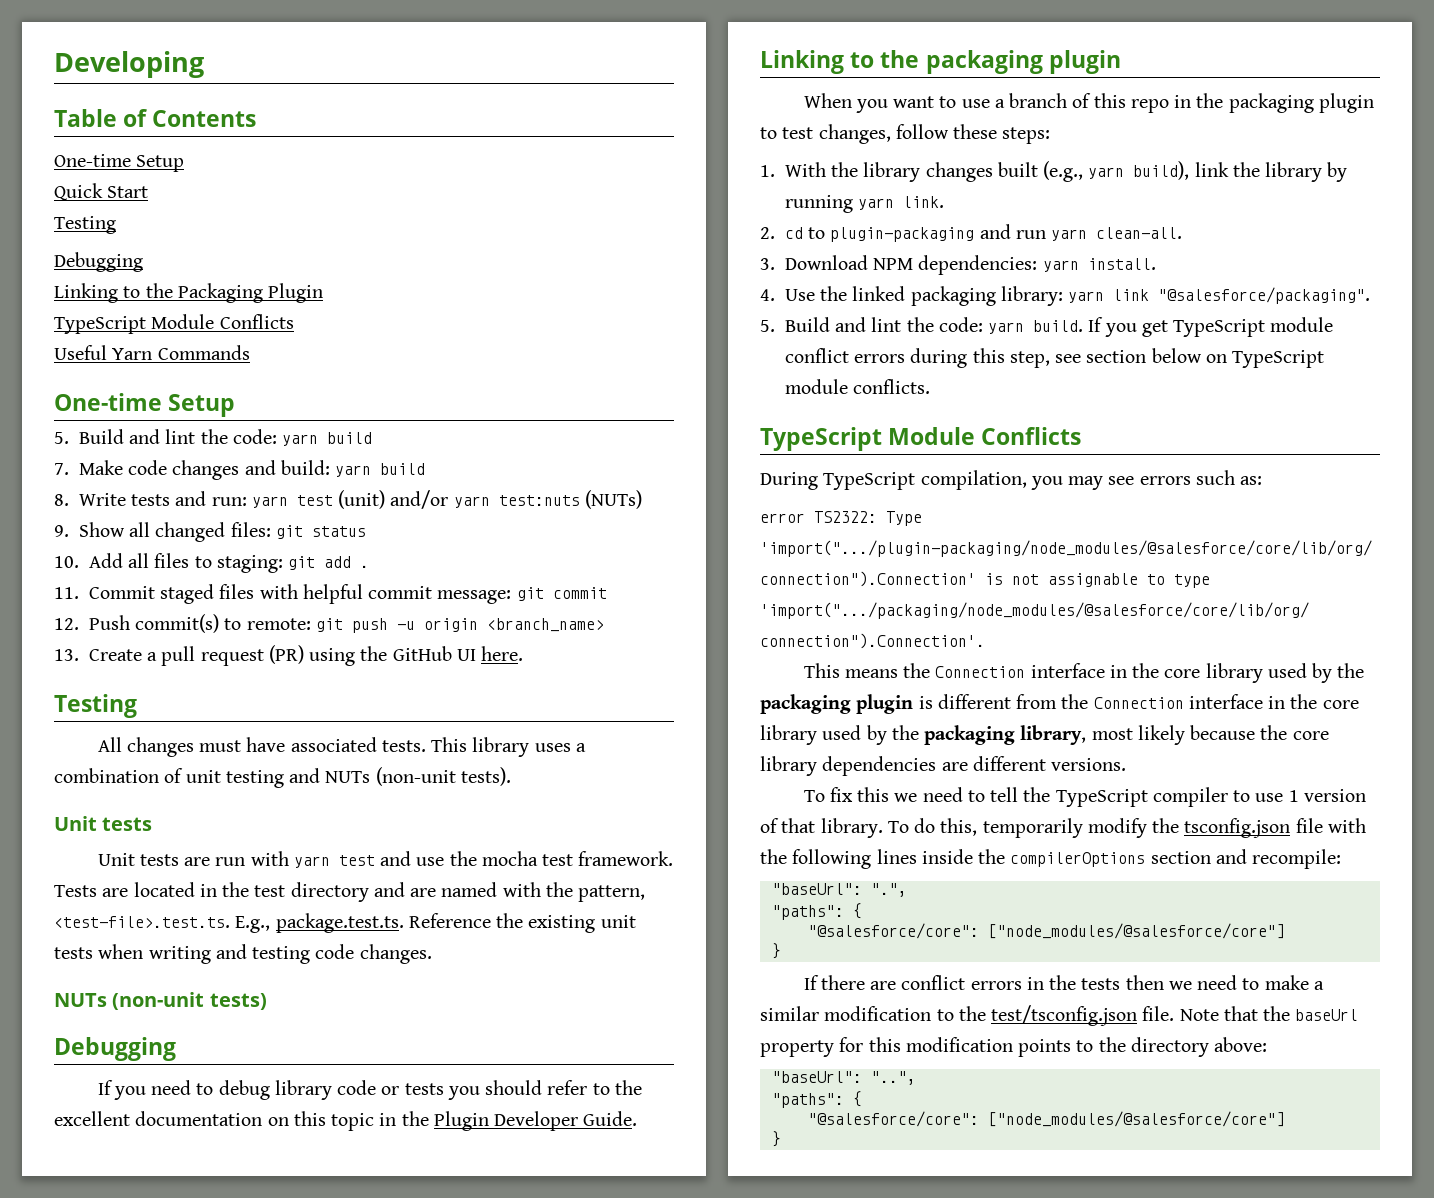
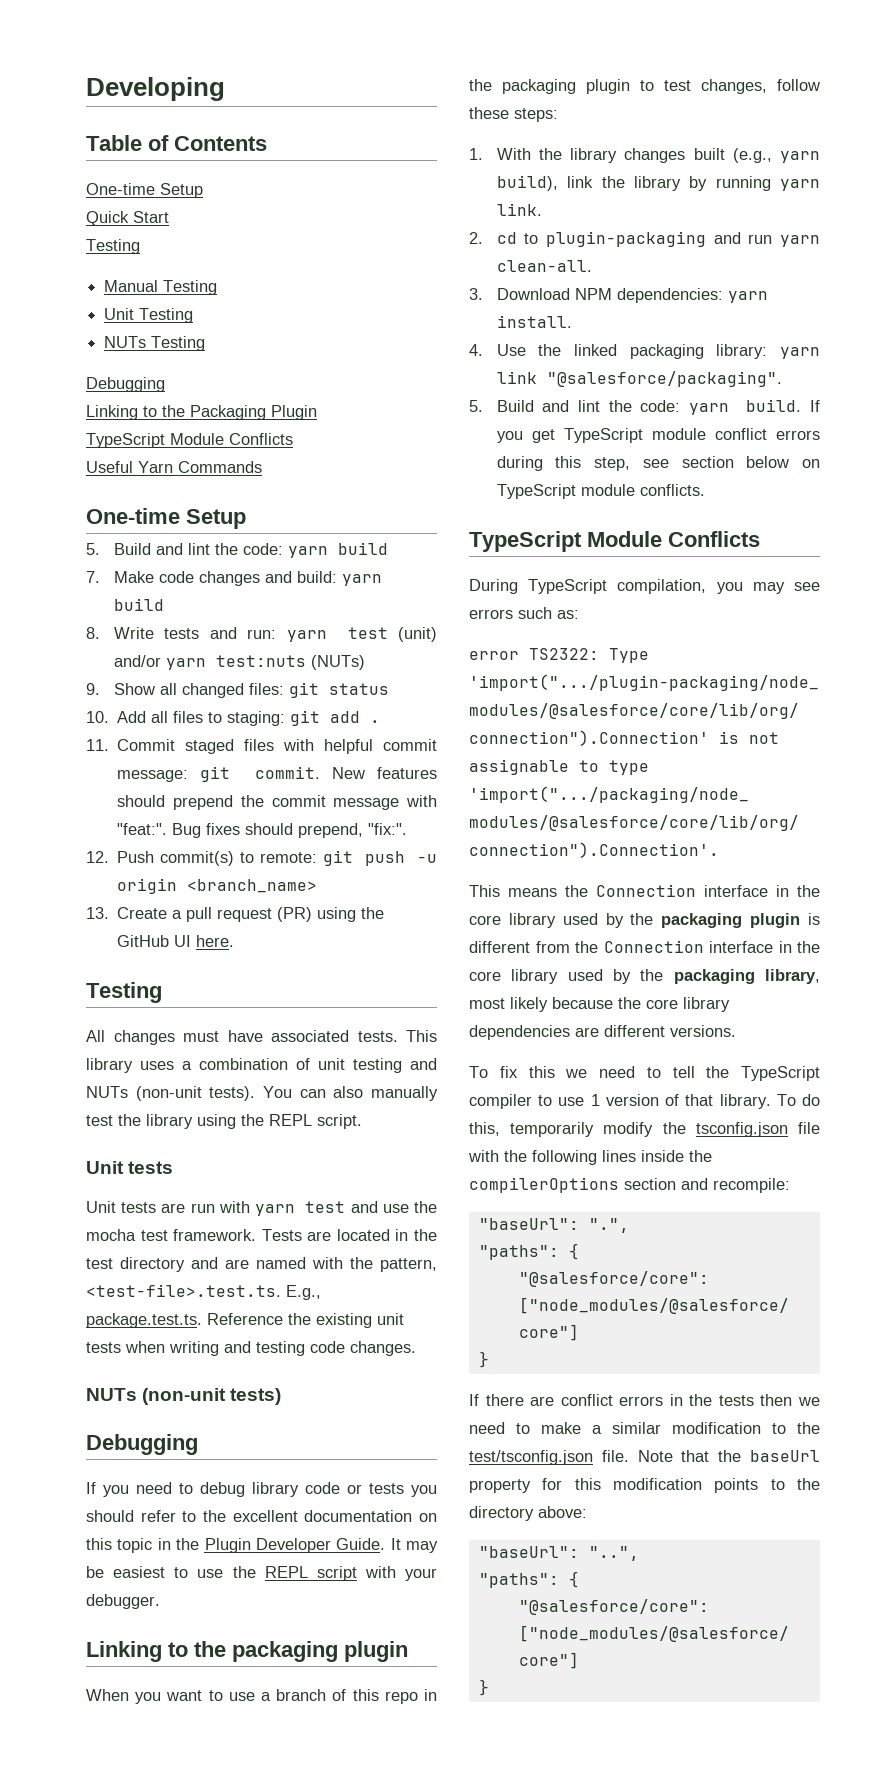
(116, 225) none -> [104,280,218,295] [104,308,194,323] [104,336,206,351] // Manual Testing // Unit Testing // NUTs Testing
[552,587,607,599] commit -> [254,766,437,779] [117,795,437,810] [117,823,408,838] commit. New features should prepend the commit message with "feat:". Bug fixes should prepend, "fix:".
(511, 776) none -> [263,1086,438,1101] [86,1114,362,1129] You can also manually test the library using the REPL script.
(638, 1118) none -> [390,1538,438,1553] [86,1566,437,1581] [86,1594,160,1609] It may be easiest to use the REPL script with your debugger.

